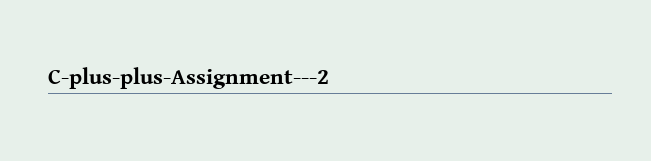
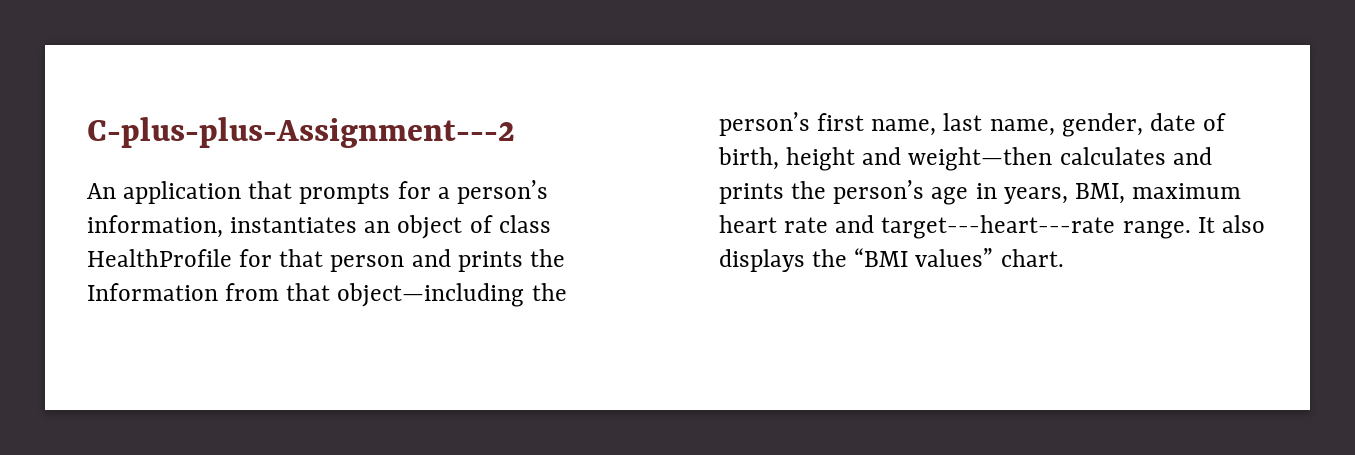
(329, 78) none -> [87,180,548,204] [87,215,551,239] [87,249,565,272] [87,283,567,307] [719,112,1227,137] [718,147,1212,171] [719,180,1242,205] [719,215,1265,239] [719,248,1064,272] // An application that prompts for a person’s information, instantiates an object of class HealthProfile for that person and prints the Information from that object—including the person’s first name, last name, gender, date of birth, height and weight—then calculates and prints the person’s age in years, BMI, maximum heart rate and target--‐heart--‐rate range. It also displays the “BMI values” chart.

